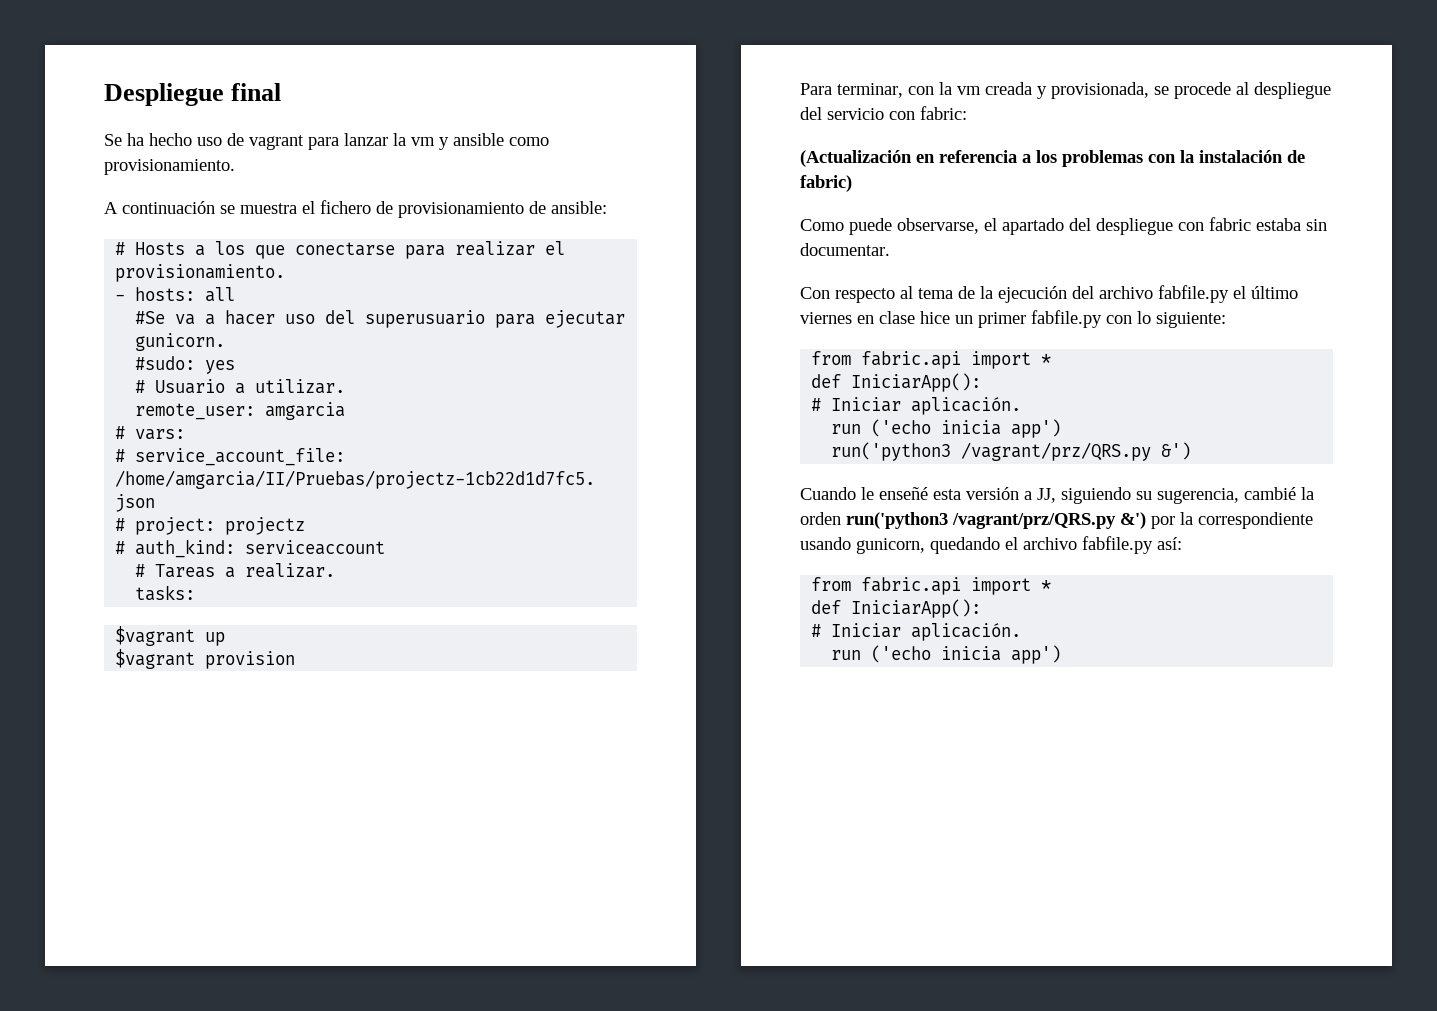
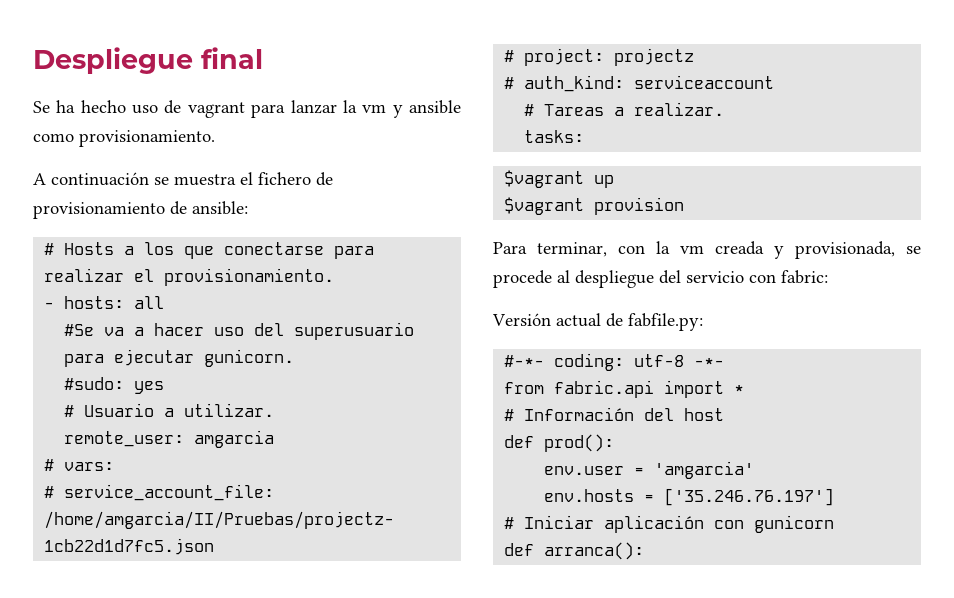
[800,150,1305,167] [800,175,852,192] [800,217,1327,235] [800,243,890,256] [800,285,1298,303] [800,310,1226,328] [811,351,1052,369] [811,373,982,392] [811,397,1022,415] [831,419,1062,438] [831,442,1192,461] [800,487,1314,504] [800,512,1313,529] [800,536,1182,554] [811,577,1052,595] [811,599,982,618] [811,623,1022,641] [831,645,1062,664] (Actualización en referencia a los problemas con la instalación de fabric) // Como puede observarse, el apartado del despliegue con fabric estaba sin documentar. // Con respecto al tema de la ejecución del archivo fabfile.py el último viernes en clase hice un primer fabfile.py con lo siguiente: // from fabric.api import * // def IniciarApp(): // # Iniciar aplicación. // run ('echo inicia app') // run('python3 /vagrant/prz/QRS.py &') // Cuando le enseñé esta versión a JJ, siguiendo su sugerencia, cambié la orden run('python3 /vagrant/prz/QRS.py &') por la correspondiente usando gunicorn, quedando el archivo fabfile.py así: // from fabric.api import * // def IniciarApp(): // # Iniciar aplicación. // run ('echo inicia app') -> [492,313,703,331] [504,353,725,371] [504,380,745,398] [504,407,725,421] [504,434,615,452] [544,461,755,479] [544,488,835,506] [504,515,835,533] [504,542,645,560] Versión actual de fabfile.py: // #-*- coding: utf-8 -*- // from fabric.api import * // # Información del host // def prod(): // env.user = 'amgarcia' // env.hosts = ['35.246.76.197'] // # Iniciar aplicación con gunicorn // def arranca():

